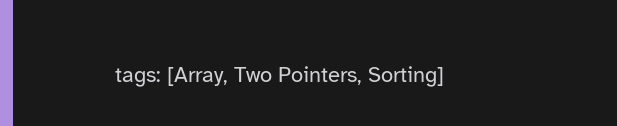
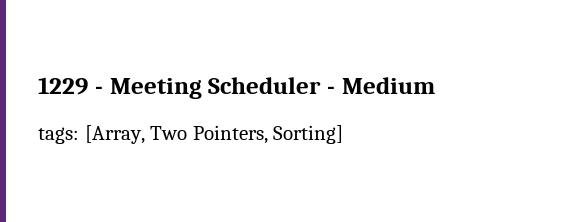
(115, 77) none -> [38,77,435,99] 1229 - Meeting Scheduler - Medium //

